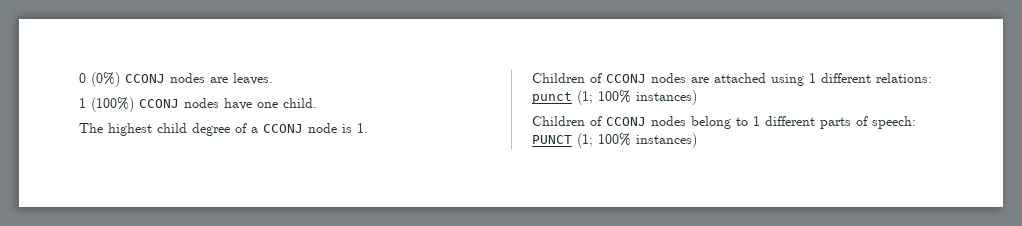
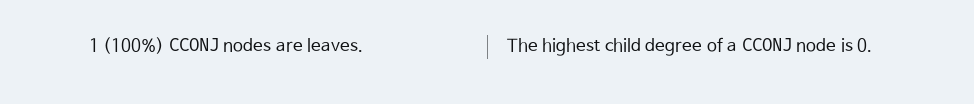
[79,72,120,87] 0 (0%) -> [89,37,165,54] 1 (100%)
[79,97,317,112] // 1 (100%) CCONJ nodes have one child. -> (364, 45) none
[357,123,368,133] [532,73,932,86] [532,90,697,105] [532,116,916,129] [532,133,697,148] 1. // Children of CCONJ nodes are attached using 1 different relations: punct (1; 100% instances) // Children of CCONJ nodes belong to 1 different parts of speech: PUNCT (1; 100% instances) -> [857,38,873,52] 0.

